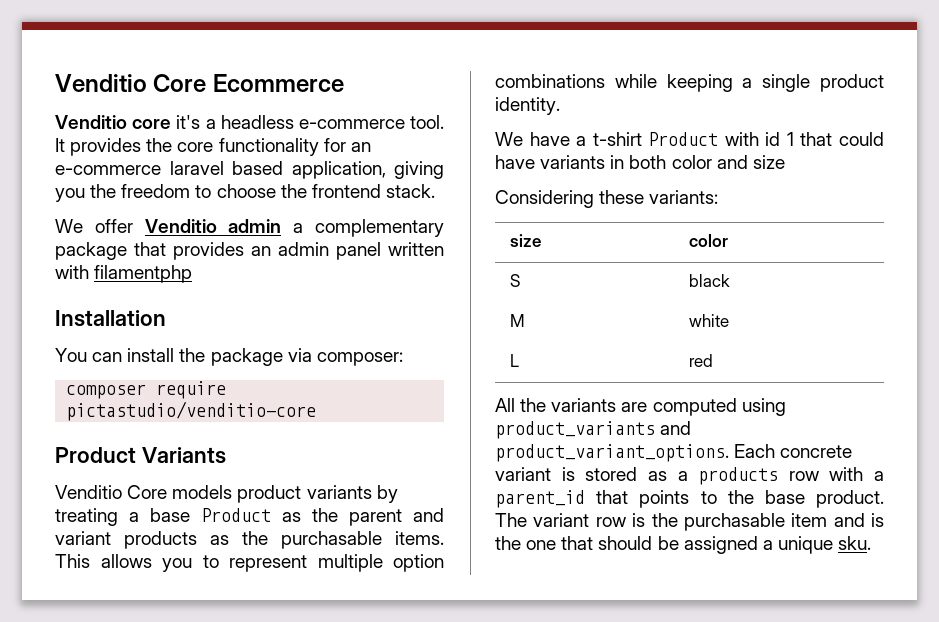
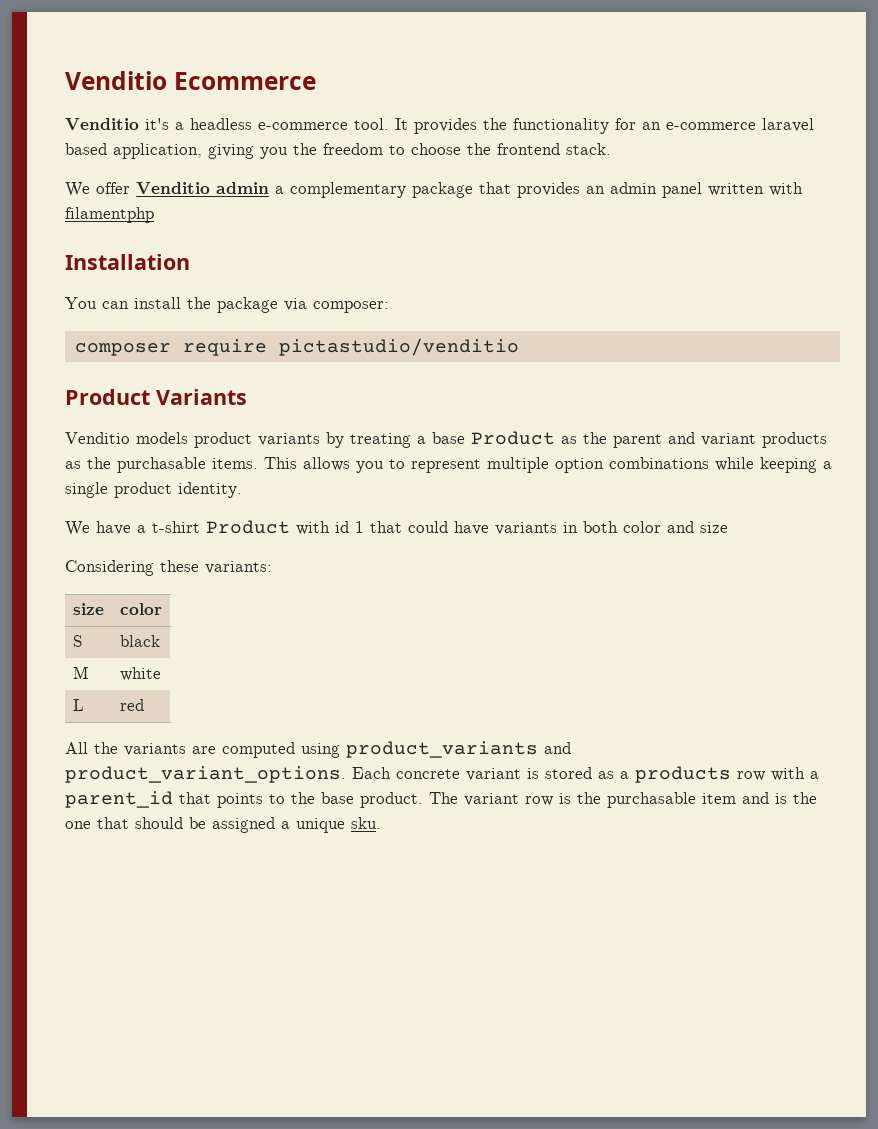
[55,74,207,92] Venditio Core -> [65,71,167,90] Venditio
[132,119,172,129] core -> (139, 124) none
[177,142,214,152] core -> (507, 124) none
[66,401,317,421] pictastudio/venditio-core -> [278,338,519,356] pictastudio/venditio
[127,485,168,499] Core -> (130, 438) none

